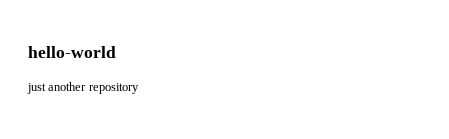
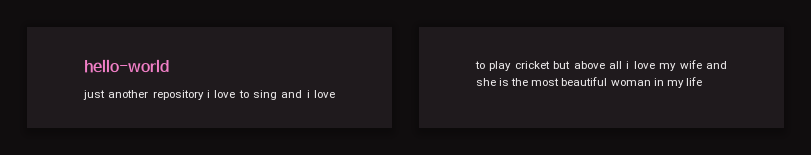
(139, 88) none -> [207,90,335,100] [475,60,727,71] [476,77,702,88] i love to sing and i love to play cricket but above all i love my wife and she is the most beautiful woman in my life

